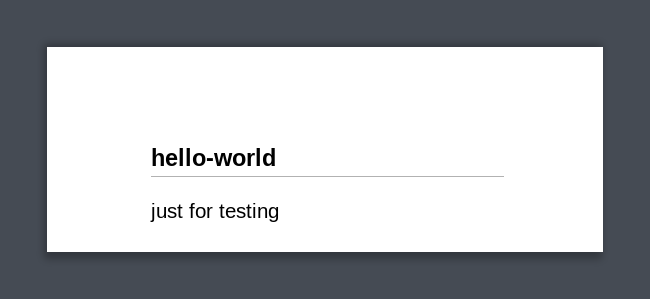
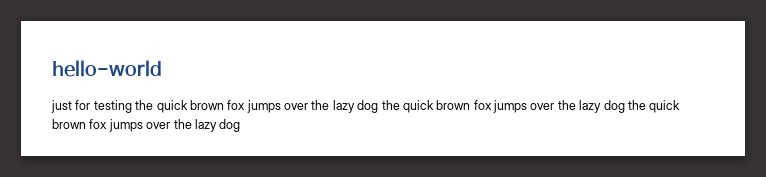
(279, 212) none -> [135,100,681,113] [52,119,241,132] the quick brown fox jumps over the lazy dog the quick brown fox jumps over the lazy dog the quick brown fox jumps over the lazy dog

